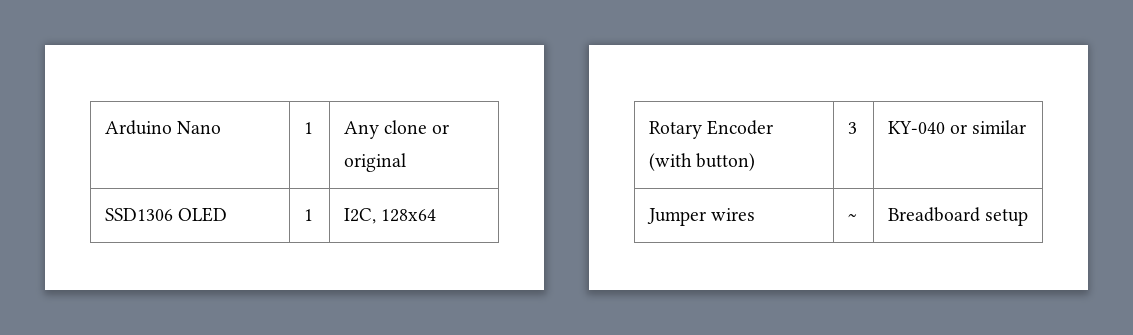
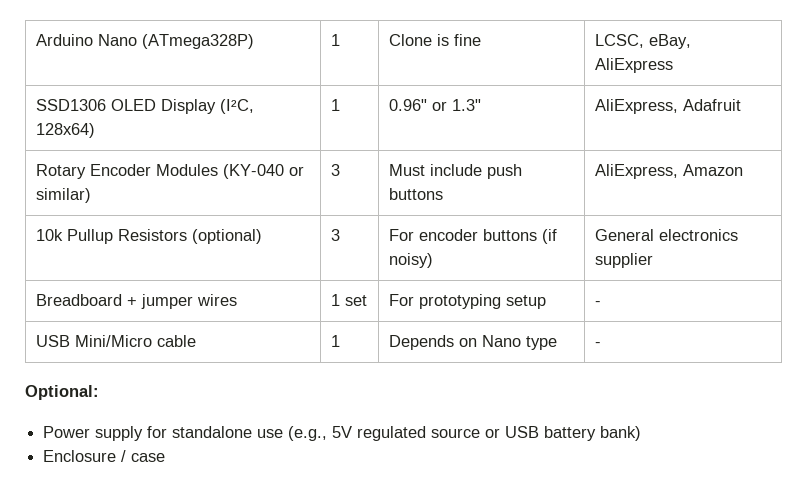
[303,122,313,134] [343,120,450,139] [343,153,406,172] [104,207,227,222] [303,209,313,221] [343,208,436,224] [648,120,773,139] [648,153,755,171] [847,122,857,134] [887,120,1027,134] [646,208,755,226] [847,213,857,221] [887,207,1028,226] | 1 | Any clone or original // SSD1306 OLED | 1 | I2C, 128x64 // Rotary Encoder (with button) | 3 | KY-040 or similar // Jumper wires | ~ | Breadboard setup -> [142,34,255,49] [331,34,341,46] [389,34,482,46] [595,34,692,49] [595,58,674,73] [36,99,255,114] [36,123,96,138] [331,99,341,111] [389,99,482,111] [595,99,742,114] [36,164,305,179] [36,188,92,203] [331,164,341,176] [389,164,523,179] [389,188,444,200] [595,164,744,179] [36,229,263,244] [331,229,341,241] [389,229,558,244] [389,253,434,268] [595,229,739,241] [595,253,654,268] [36,294,238,309] [331,294,368,306] [389,294,547,309] [595,301,602,306] [36,335,197,347] [331,335,341,347] [389,335,558,350] [595,342,602,347] [25,385,99,400] [43,426,642,441] [43,450,166,462] (ATmega328P) | 1 | Clone is fine | LCSC, eBay, AliExpress // SSD1306 OLED Display (I²C, 128x64) | 1 | 0.96" or 1.3" | AliExpress, Adafruit // Rotary Encoder Modules (KY-040 or similar) | 3 | Must include push buttons | AliExpress, Amazon // 10k Pullup Resistors (optional) | 3 | For encoder buttons (if noisy) | General electronics supplier // Breadboard + jumper wires | 1 set | For prototyping setup | - // USB Mini/Micro cable | 1 | Depends on Nano type | - // Optional: // Power supply for standalone use (e.g., 5V regulated source or USB battery bank) // Enclosure / case

